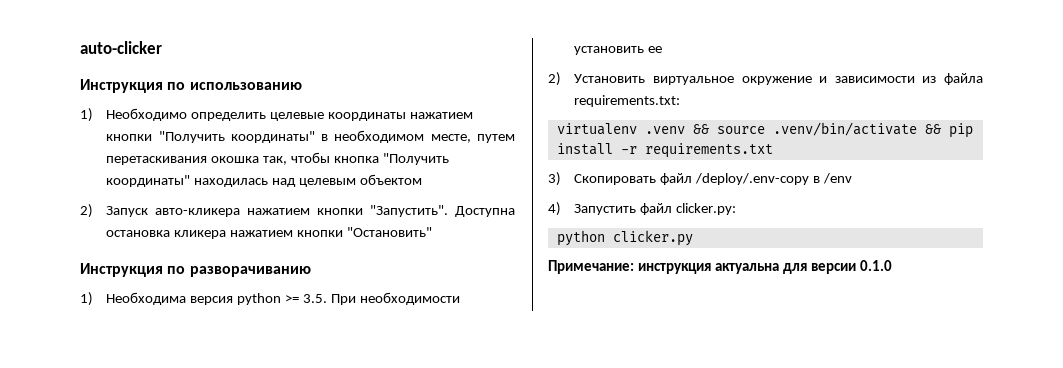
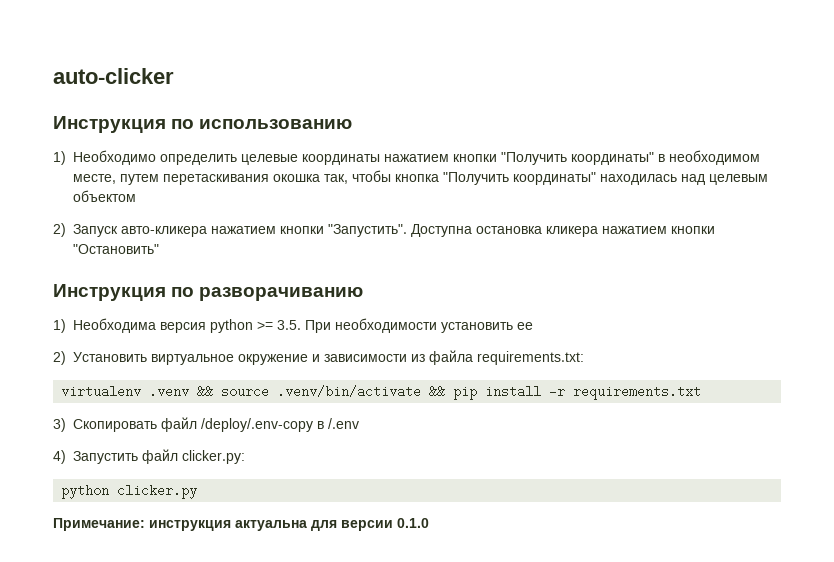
[823,173,853,184] /env -> [328,418,359,429] /.env

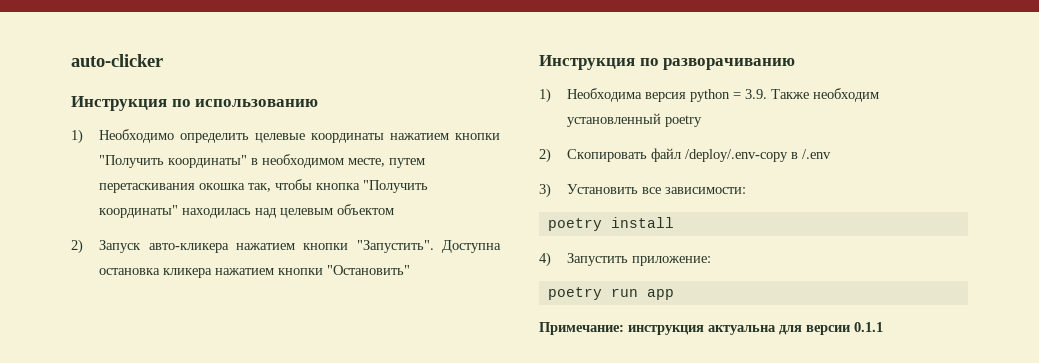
[257,318,533,333] [53,350,584,365] [61,385,702,400] [53,418,66,432] >= 3.5. При необходимости установить ее // 2) Установить виртуальное окружение и зависимости из файла requirements.txt: // virtualenv .venv && source .venv/bin/activate && pip install -r requirements.txt // 3) -> [733,88,880,102] [567,113,703,127] [539,148,551,163] = 3.9. Также необходим установленный poetry // 2)
[53,449,245,464] [61,484,198,499] 4) Запустить файл clicker.py: // python clicker.py -> [539,183,747,198] [547,217,674,231] [539,252,712,267] [547,287,674,300] 3) Установить все зависимости: // poetry install // 4) Запустить приложение: // poetry run app
[397,518,429,528] 0.1.0 -> [854,322,883,332] 0.1.1

